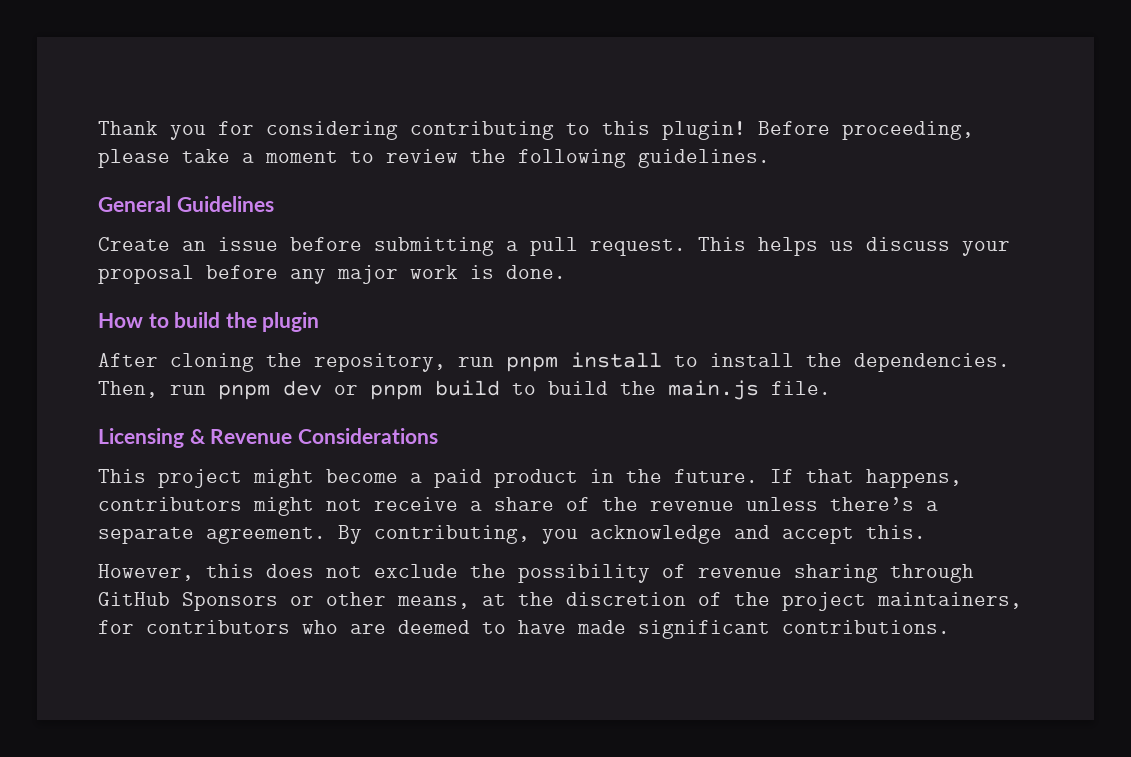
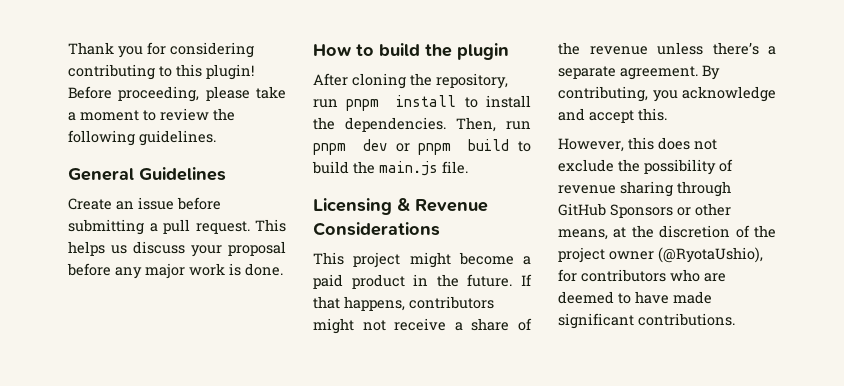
[877,592,1022,609] maintainers, -> [609,247,763,263] owner (@RyotaUshio),

